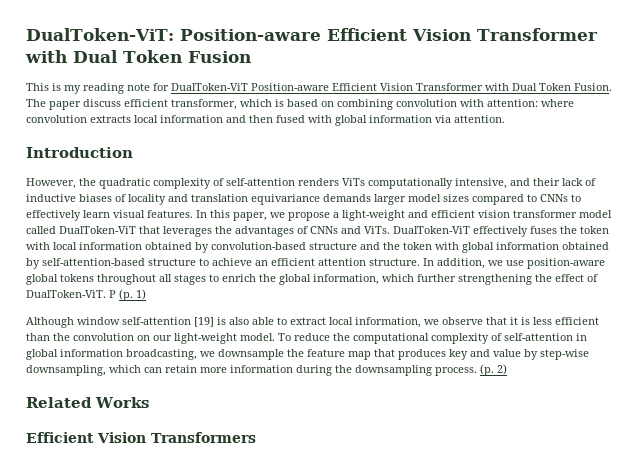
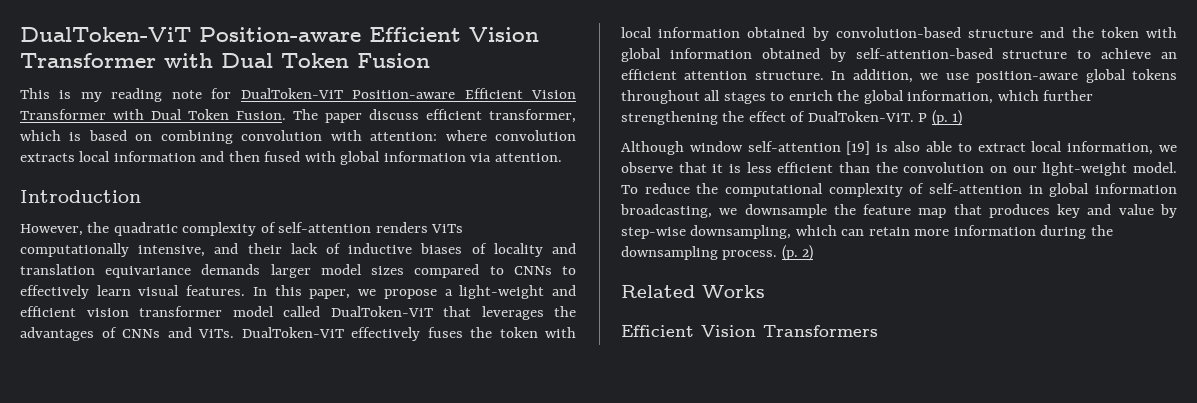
[26,28,174,41] DualToken-ViT: -> [20,27,191,42] DualToken-ViT

